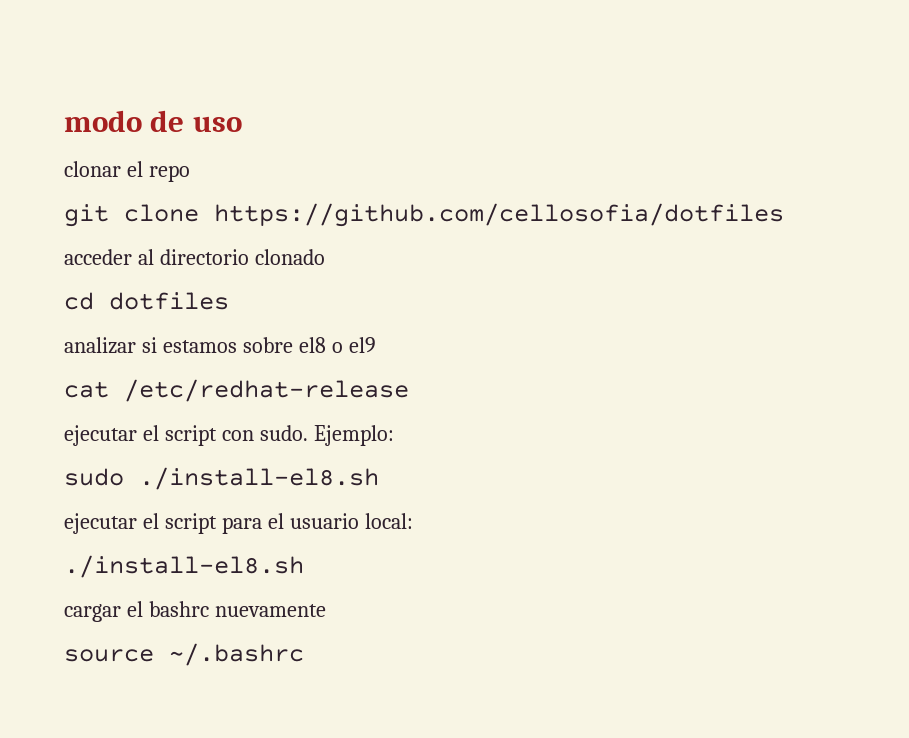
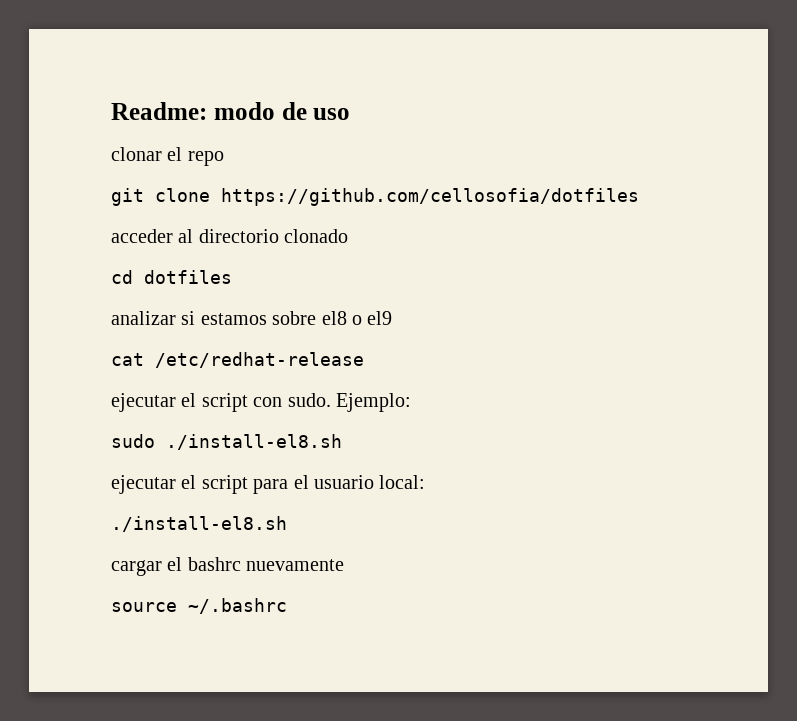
(64, 121) none -> [111,102,207,120] Readme:

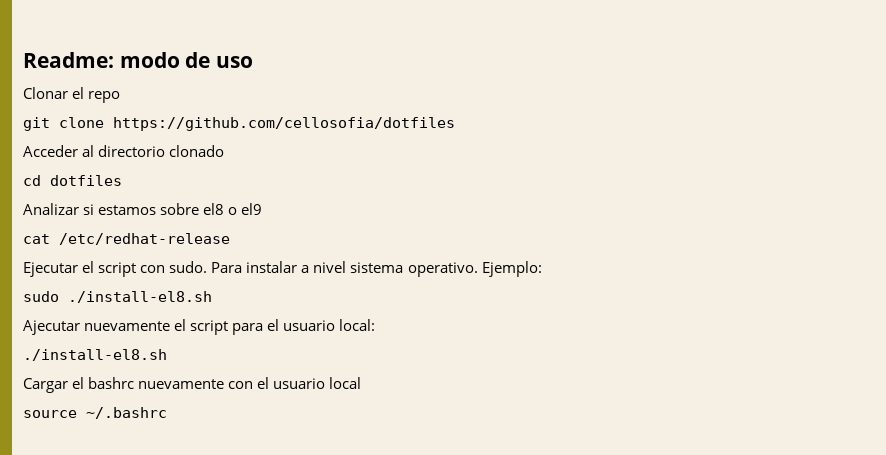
[111,147,162,161] clonar -> [23,87,68,99] Clonar
[111,229,173,243] acceder -> [23,145,78,157] Acceder
[111,311,176,325] analizar -> [23,203,79,215] Analizar
[111,393,176,412] ejecutar -> [23,262,78,277] Ejecutar
(331, 400) none -> [211,261,478,277] Para instalar a nivel sistema operativo.
[111,475,176,494] ejecutar -> [23,320,171,335] Ajecutar nuevamente
[111,560,162,576] cargar -> [23,378,68,393] Cargar
(345, 565) none -> [228,377,362,389] con el usuario local

